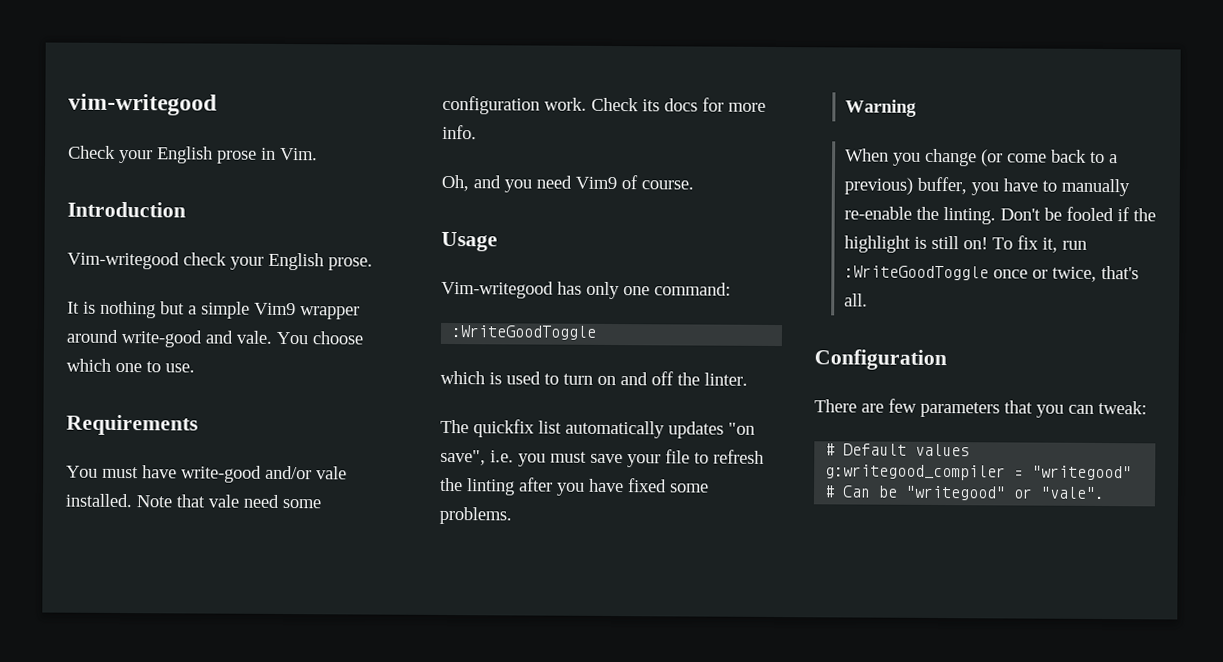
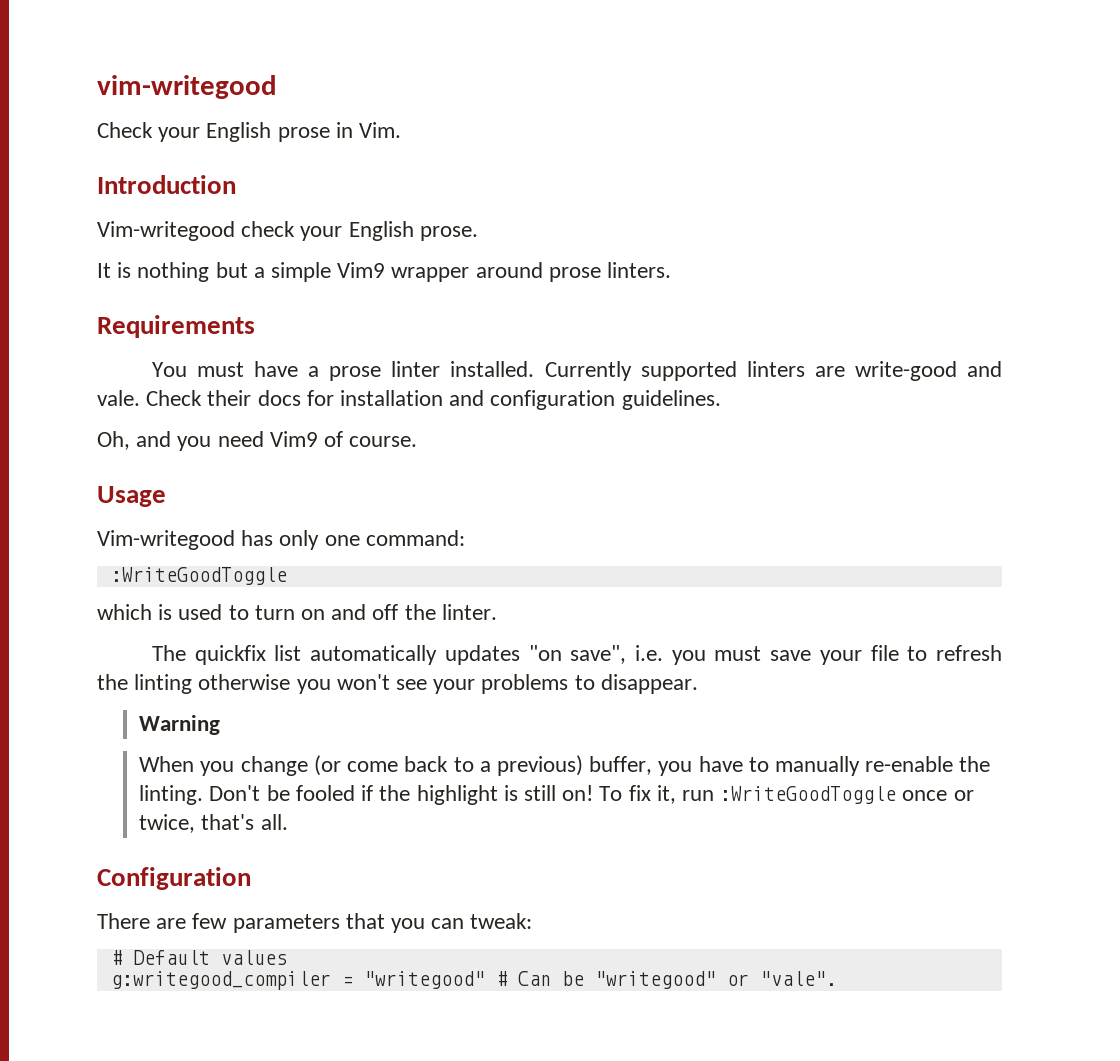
[121,330,363,348] [66,358,195,373] [66,414,198,436] [66,465,347,483] [65,493,321,509] [442,95,766,115] [442,124,477,140] write-good and vale. You choose which one to use. // Requirements // You must have write-good and/or vale installed. Note that vale need some configuration work. Check its docs for more info. -> [548,262,672,282] [97,315,255,338] [151,361,1002,381] [97,390,721,410] prose linters. // Requirements // You must have a prose linter installed. Currently supported linters are write-good and vale. Check their docs for installation and configuration guidelines.
[519,477,709,496] [439,506,512,525] after you have fixed some problems. -> [198,674,698,694] otherwise you won't see your problems to disappear.

